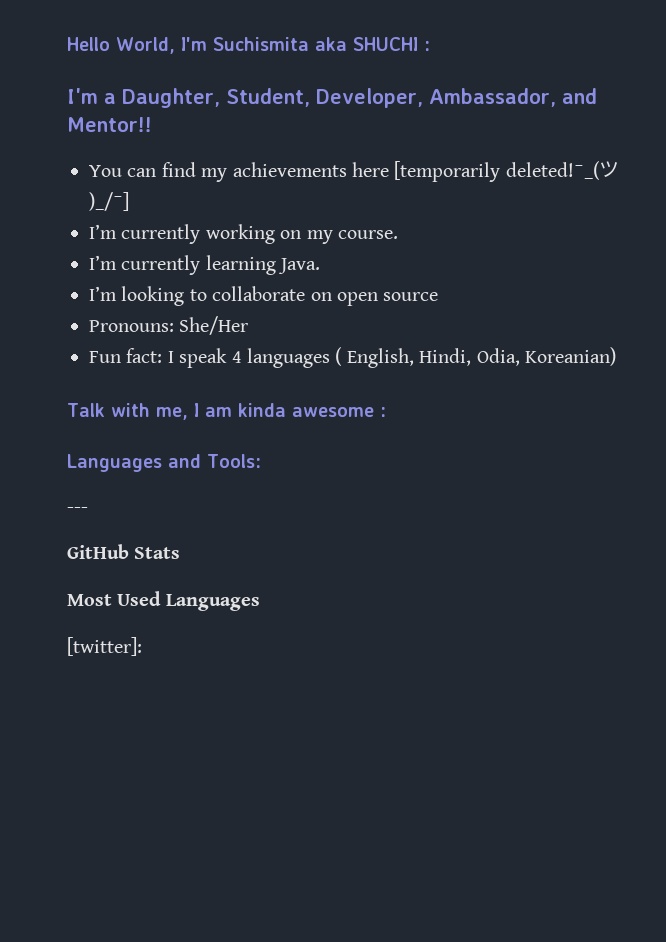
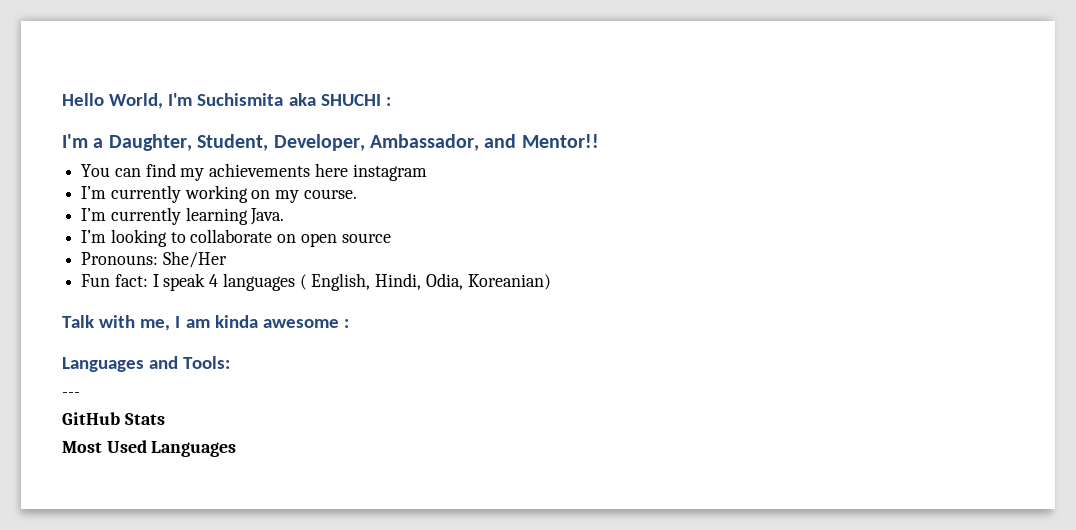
[394,161,619,182] [89,192,129,211] [temporarily deleted!¯_(ツ)_/¯] -> [352,164,427,181] instagram
[67,637,142,656] // [twitter]: -> (237, 449) none

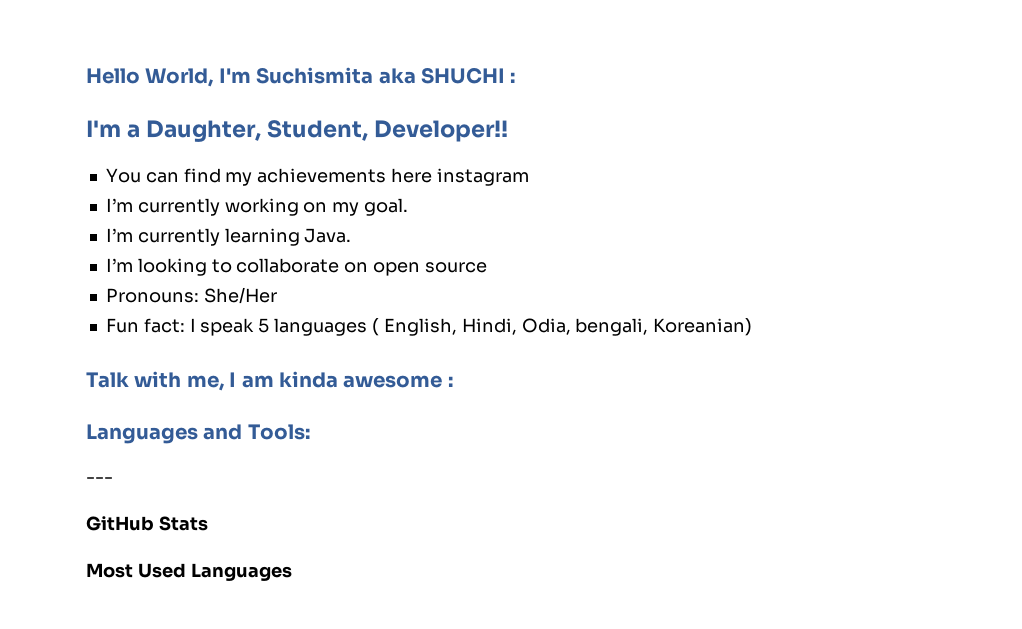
[273,134,599,151] Developer, Ambassador, and Mentor!! -> [374,120,509,142] Developer!!
[303,189,357,199] course. -> [364,198,409,216] goal.
[209,274,219,287] 4 -> [258,318,270,333] 5
(463, 281) none -> [575,318,649,336] bengali,

